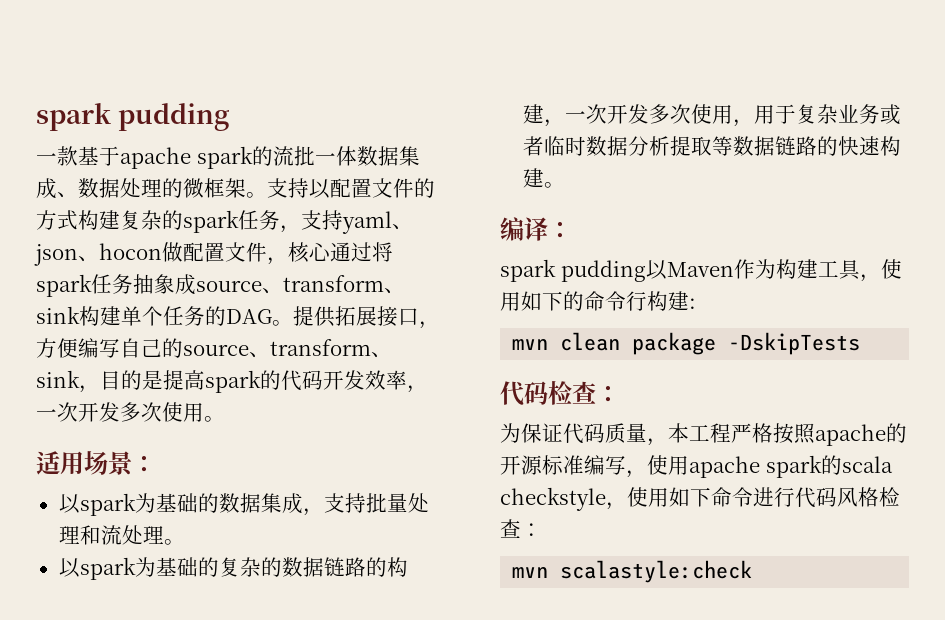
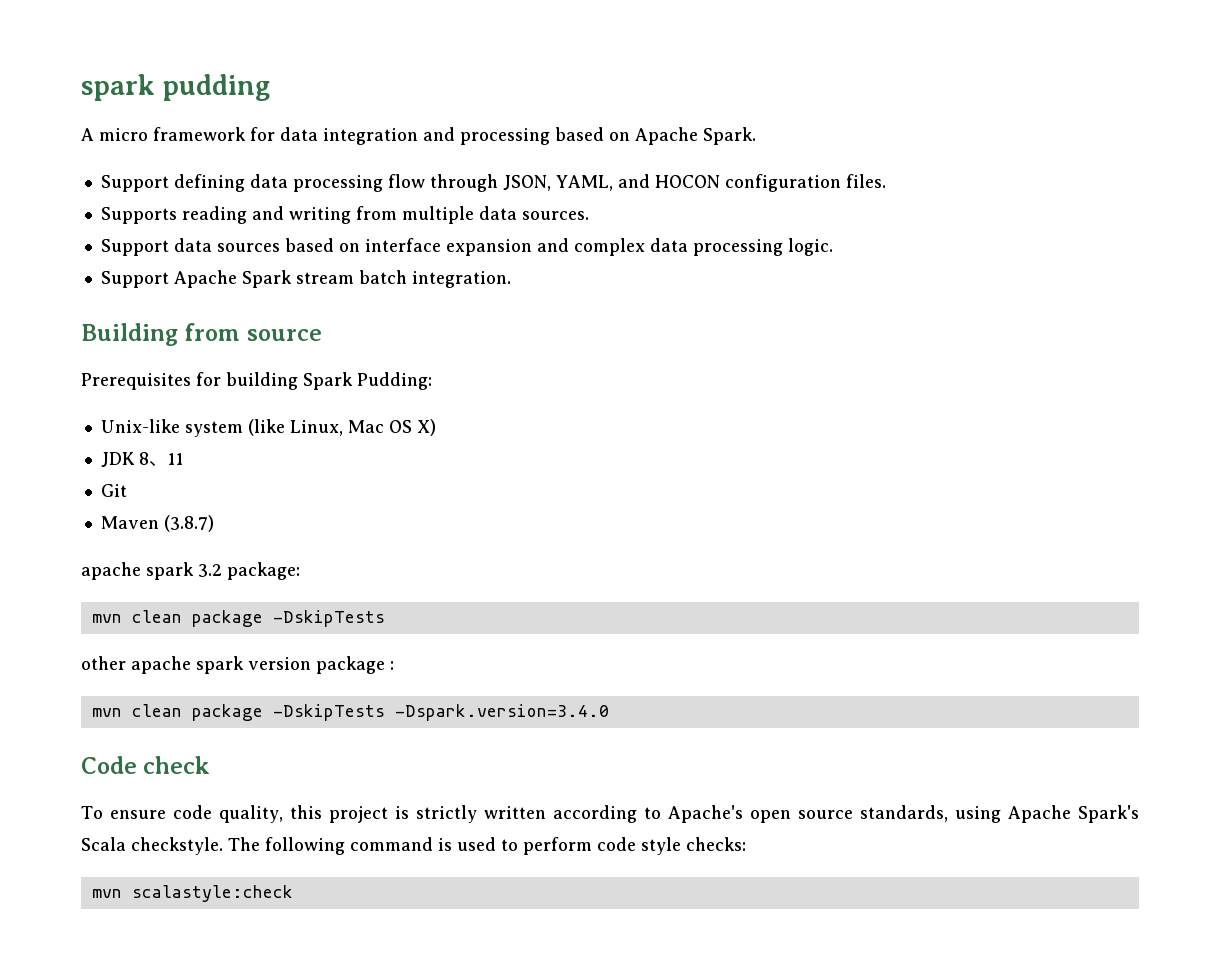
[36,146,420,169] [36,178,435,199] [36,210,413,234] [34,242,393,266] [36,274,405,297] [36,306,440,329] [36,338,392,358] [36,370,428,393] [36,402,225,422] [36,451,156,476] [58,493,429,516] [58,525,185,545] [58,557,408,580] [522,104,901,127] [522,136,901,156] [522,168,565,188] [500,217,572,241] [500,259,902,282] [500,291,689,311] 一款基于apache spark的流批一体数据集成、数据处理的微框架。支持以配置文件的方式构建复杂的spark任务，支持yaml、json、hocon做配置文件，核心通过将spark任务抽象成source、transform、sink构建单个任务的DAG。提供拓展接口，方便编写自己的source、transform、sink，目的是提高spark的代码开发效率，一次开发多次使用。 // 适用场景： // 以spark为基础的数据集成，支持批量处理和流处理。 // 以spark为基础的复杂的数据链路的构建，一次开发多次使用，用于复杂业务或者临时数据分析提取等数据链路的快速构建。 // 编译： // spark pudding以Maven作为构建工具，使用如下的命令行构建 -> [81,127,756,145] [100,174,886,192] [100,206,589,224] [100,238,833,256] [100,270,511,288] [81,323,322,346] [81,372,432,390] [100,419,436,437] [100,452,183,467] [100,484,127,497] [100,515,214,532] [81,562,300,580] [91,610,385,627] [81,656,385,674] A micro framework for data integration and processing based on Apache Spark. // Support defining data processing flow through JSON, YAML, and HOCON configuration files. // Supports reading and writing from multiple data sources. // Support data sources based on interface expansion and complex data processing logic. // Support Apache Spark stream batch integration. // Building from source // Prerequisites for building Spark Pudding: // Unix-like system (like Linux, Mac OS X) // JDK 8、11 // Git // Maven (3.8.7) // apache spark 3.2 package: // mvn clean package -DskipTests // other apache spark version package
[500,381,620,406] [500,423,907,446] [500,455,893,478] [500,487,900,511] [500,519,542,538] // 代码检查： // 为保证代码质量，本工程严格按照apache的开源标准编写，使用apache spark的scala checkstyle，使用如下命令进行代码风格检查： -> [394,704,609,721] [81,756,211,774] [81,805,1140,823] [81,837,746,855] -Dspark.version=3.4.0 // Code check // To ensure code quality, this project is strictly written according to Apache's open source standards, using Apache Spark's Scala checkstyle. The following command is used to perform code style checks:

